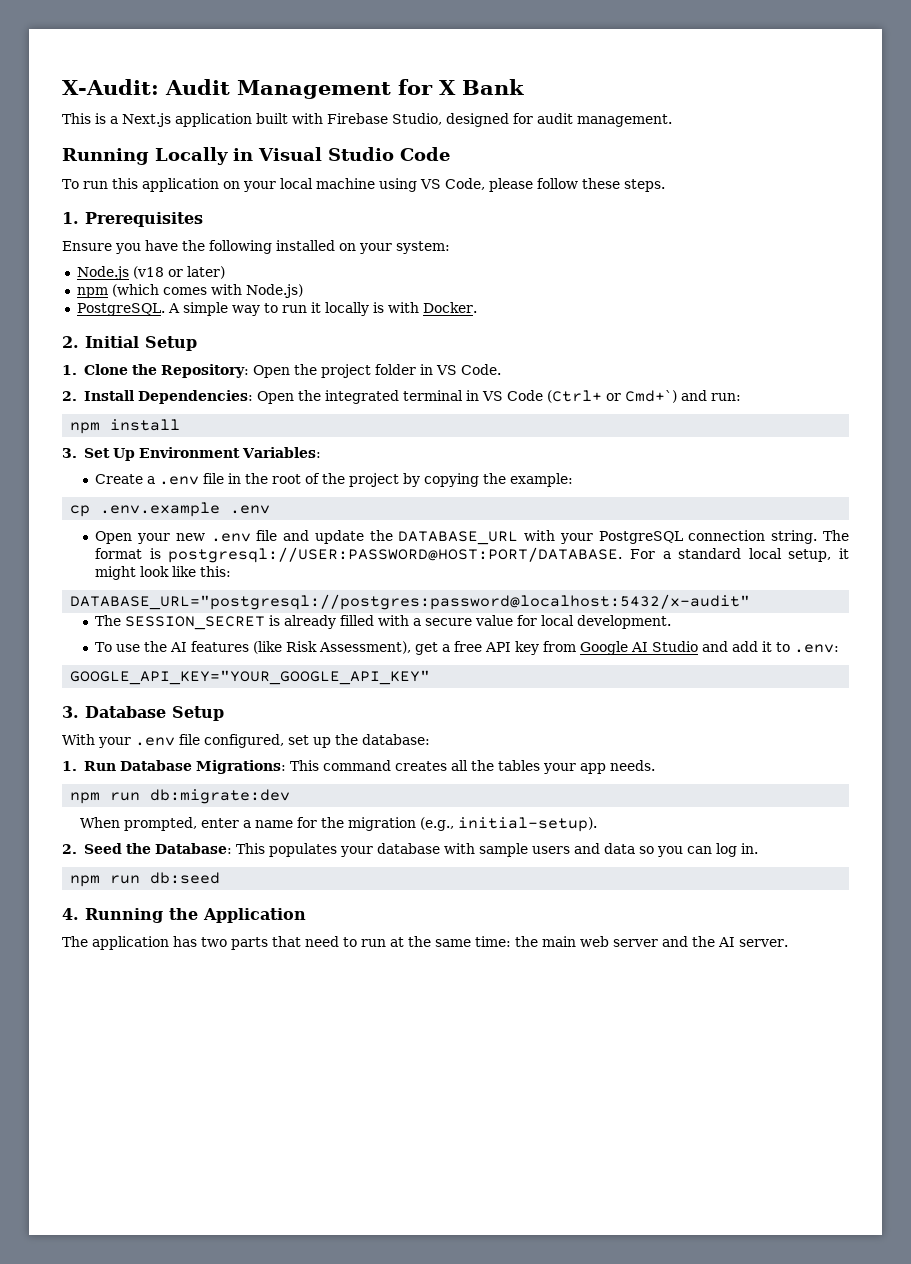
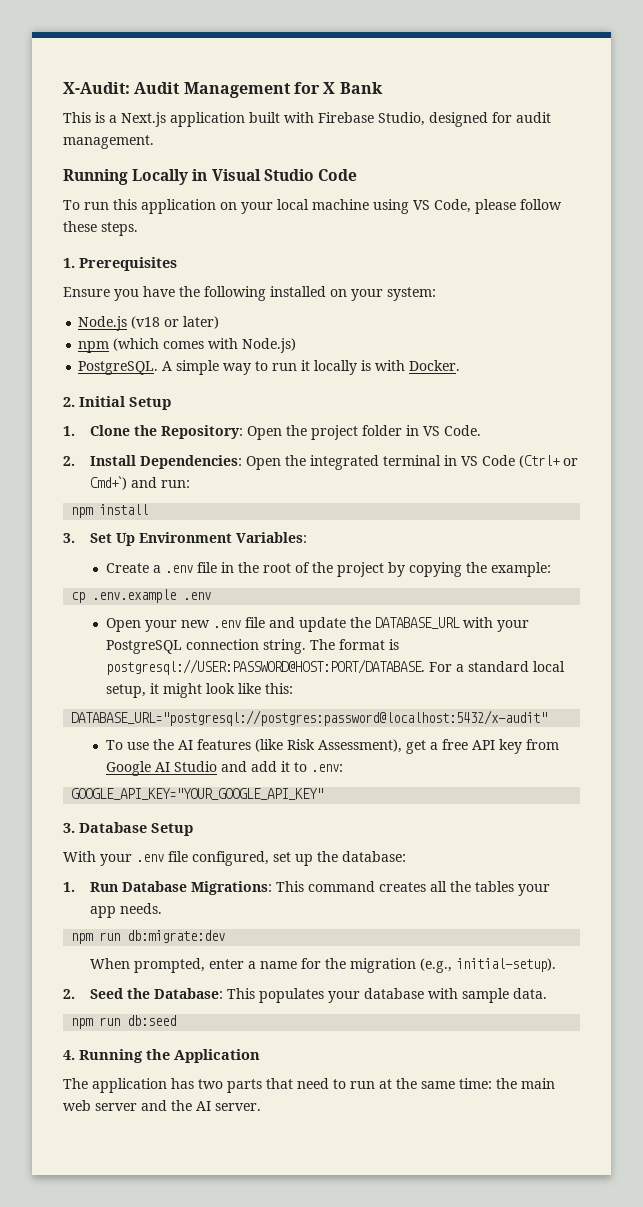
[95,615,672,630] // The SESSION_SECRET is already filled with a secure value for local development. -> (548, 718) none
[531,843,758,857] users and data so you can log in. -> [513,988,548,999] data.

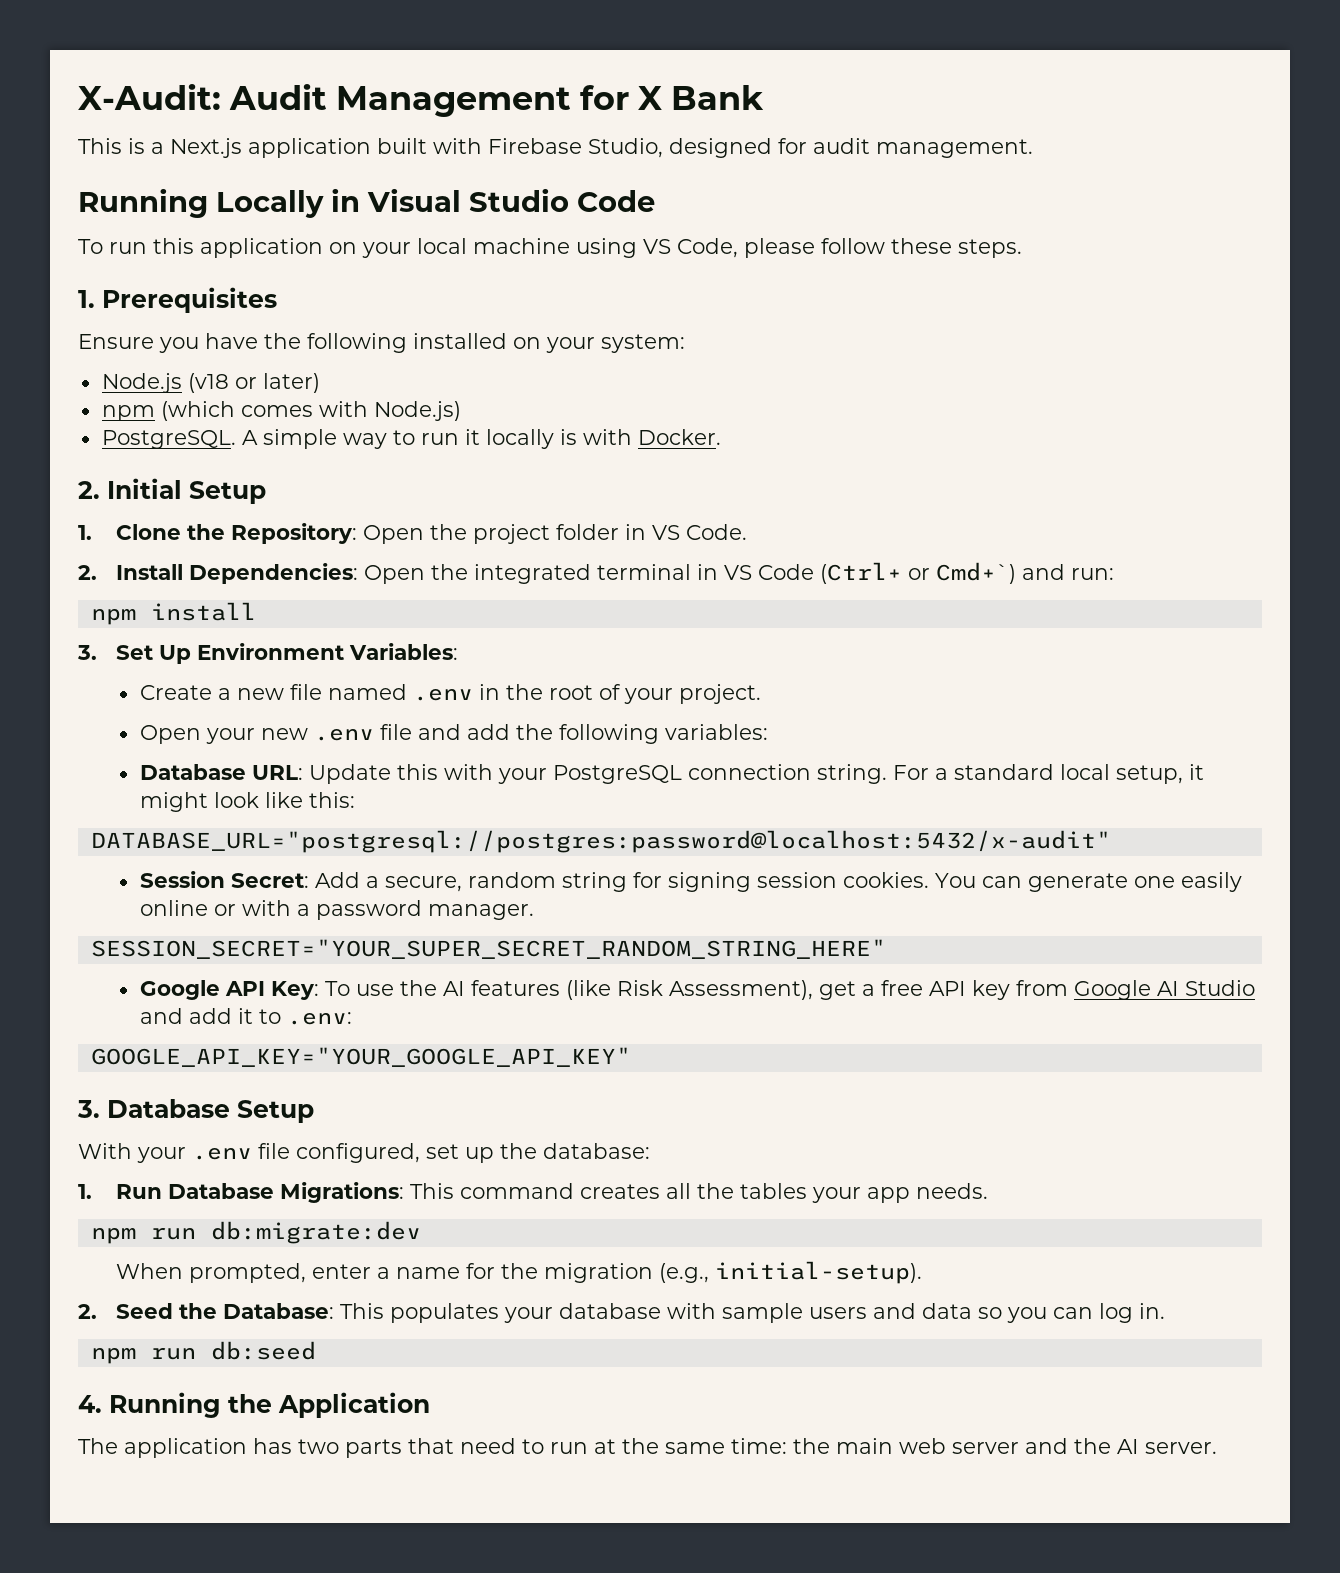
[164,562,551,577] [71,589,212,603] .env file in the root of the project by copying the example: // cp .env.example .env -> [236,684,761,704] new file named .env in the root of your project.
[298,617,460,632] update the DATABASE_URL -> [466,724,768,744] [139,764,438,784] add the following variables: // Database URL: Update this
[309,639,399,650] [105,659,425,675] The format is postgresql://USER:PASSWORD@HOST:PORT/DATABASE. -> (887, 774) none
(548, 718) none -> [139,871,1242,892] [139,900,534,920] [90,939,886,959] [139,980,319,1000] Session Secret: Add a secure, random string for signing session cookies. You can generate one easily online or with a password manager. // SESSION_SECRET="YOUR_SUPER_SECRET_RANDOM_STRING_HERE" // Google API Key:
[513,988,548,999] data. -> [809,1303,1166,1323] users and data so you can log in.

